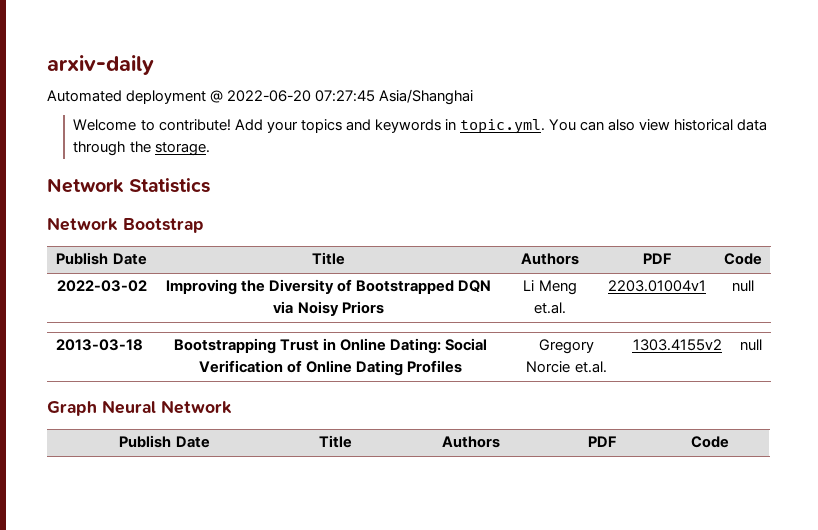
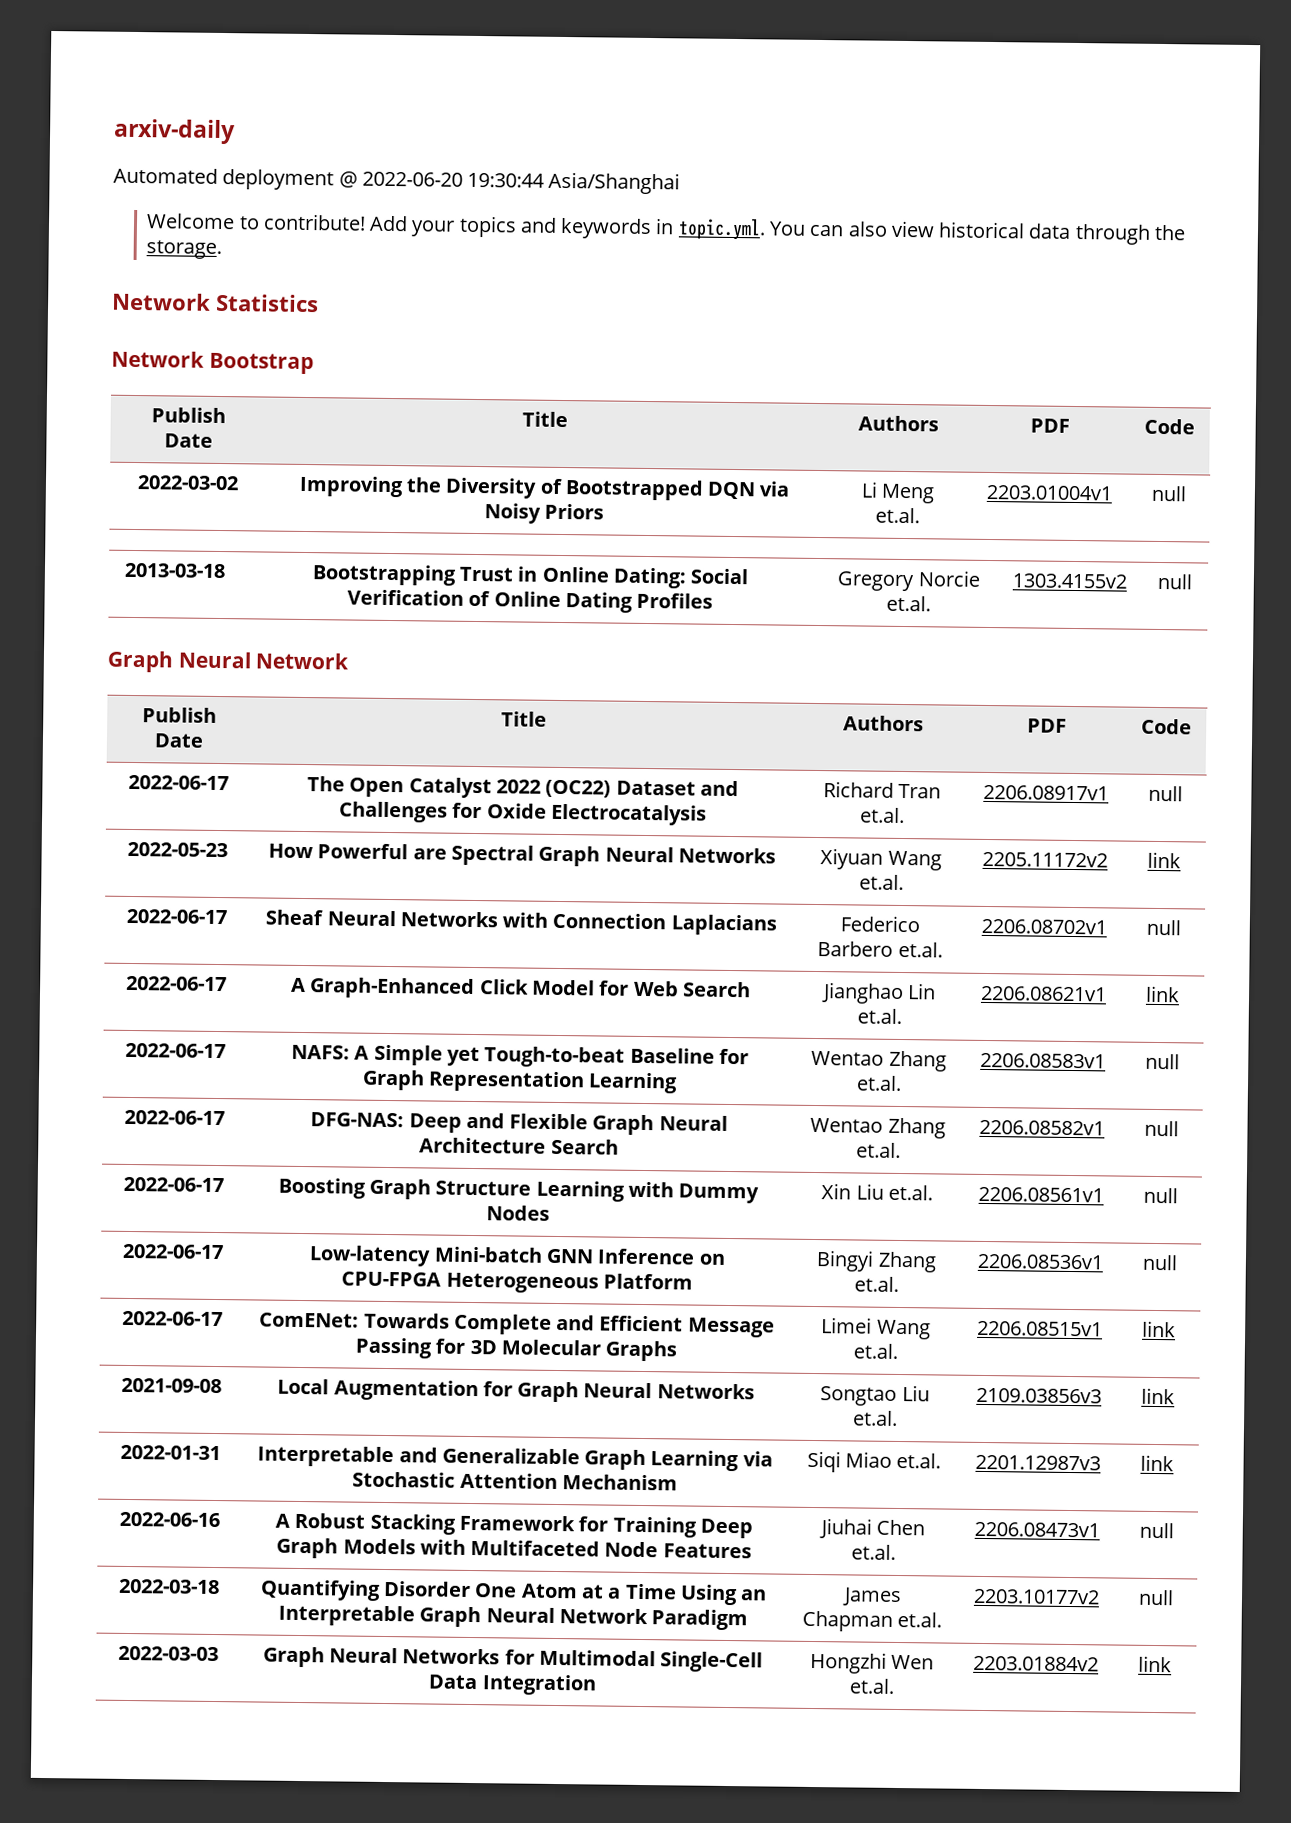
[315,90,376,102] 07:27:45 -> [467,172,546,188] 19:30:44
(729, 442) none -> [128,774,229,791] [307,776,739,799] [339,801,707,826] [822,781,942,799] [859,807,905,824] [983,784,1109,801] [1147,785,1183,802] [127,841,228,858] [268,843,776,867] [820,848,942,871] [858,874,904,891] [982,851,1108,868] [1147,851,1181,869] [126,908,227,925] [265,909,777,936] [840,915,920,933] [817,941,943,958] [981,918,1107,935] [1145,919,1181,936] [126,975,227,992] [291,977,751,1000] [820,982,937,1005] [856,1008,902,1025] [980,985,1107,1002] [1145,985,1180,1003] [125,1042,226,1059] [291,1044,749,1068] [361,1069,679,1094] [811,1050,947,1072] [855,1075,902,1091] [980,1052,1106,1069] [1144,1053,1180,1070] [124,1109,225,1126] [310,1112,728,1136] [419,1137,619,1155] [810,1117,946,1139] [855,1142,901,1158] [979,1119,1105,1136] [1143,1120,1179,1137] [123,1176,224,1193] [277,1177,760,1204] [486,1205,550,1221] [821,1183,933,1201] [978,1186,1104,1203] [1142,1187,1178,1204] [122,1243,224,1260] [309,1245,726,1267] [341,1271,693,1294] [816,1250,937,1273] [853,1276,899,1292] [977,1253,1104,1270] [1141,1254,1178,1271] [122,1310,223,1327] [259,1312,775,1338] [354,1337,678,1362] [821,1317,931,1340] [852,1343,898,1359] [977,1320,1103,1337] [1142,1320,1176,1338] [121,1377,222,1394] [277,1378,755,1403] [820,1385,930,1406] [852,1410,898,1426] [976,1387,1102,1404] [1141,1387,1175,1405] [120,1444,221,1461] [257,1445,773,1472] [352,1471,678,1491] [806,1450,942,1473] [975,1454,1101,1471] [1140,1454,1174,1472] [119,1511,220,1528] [275,1512,753,1539] [276,1537,752,1559] [818,1518,926,1539] [850,1544,896,1560] [974,1521,1100,1538] [1138,1522,1174,1539] [118,1578,220,1595] [259,1579,768,1606] [277,1604,749,1631] [841,1587,902,1607] [801,1610,943,1632] [973,1588,1100,1605] [1137,1589,1174,1606] [118,1645,219,1662] [262,1646,764,1673] [428,1674,597,1696] [809,1651,935,1674] [848,1678,895,1694] [973,1655,1099,1672] [1138,1655,1172,1673] // 2022-06-17 | The Open Catalyst 2022 (OC22) Dataset and Challenges for Oxide Electrocatalysis | Richard Tran et.al. | 2206.08917v1 | null // 2022-05-23 | How Powerful are Spectral Graph Neural Networks | Xiyuan Wang et.al. | 2205.11172v2 | link // 2022-06-17 | Sheaf Neural Networks with Connection Laplacians | Federico Barbero et.al. | 2206.08702v1 | null // 2022-06-17 | A Graph-Enhanced Click Model for Web Search | Jianghao Lin et.al. | 2206.08621v1 | link // 2022-06-17 | NAFS: A Simple yet Tough-to-beat Baseline for Graph Representation Learning | Wentao Zhang et.al. | 2206.08583v1 | null // 2022-06-17 | DFG-NAS: Deep and Flexible Graph Neural Architecture Search | Wentao Zhang et.al. | 2206.08582v1 | null // 2022-06-17 | Boosting Graph Structure Learning with Dummy Nodes | Xin Liu et.al. | 2206.08561v1 | null // 2022-06-17 | Low-latency Mini-batch GNN Inference on CPU-FPGA Heterogeneous Platform | Bingyi Zhang et.al. | 2206.08536v1 | null // 2022-06-17 | ComENet: Towards Complete and Efficient Message Passing for 3D Molecular Graphs | Limei Wang et.al. | 2206.08515v1 | link // 2021-09-08 | Local Augmentation for Graph Neural Networks | Songtao Liu et.al. | 2109.03856v3 | link // 2022-01-31 | Interpretable and Generalizable Graph Learning via Stochastic Attention Mechanism | Siqi Miao et.al. | 2201.12987v3 | link // 2022-06-16 | A Robust Stacking Framework for Training Deep Graph Models with Multifaceted Node Features | Jiuhai Chen et.al. | 2206.08473v1 | null // 2022-03-18 | Quantifying Disorder One Atom at a Time Using an Interpretable Graph Neural Network Paradigm | James Chapman et.al. | 2203.10177v2 | null // 2022-03-03 | Graph Neural Networks for Multimodal Single-Cell Data Integration | Hongzhi Wen et.al. | 2203.01884v2 | link

